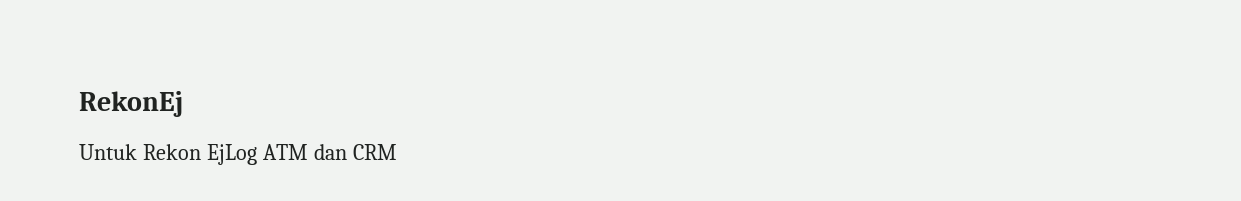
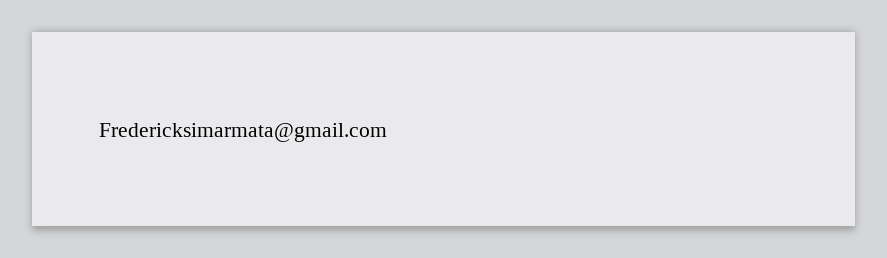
[79,91,183,117] [79,144,397,165] RekonEj // Untuk Rekon EjLog ATM dan CRM -> [99,123,387,142] Fredericksimarmata@gmail.com

